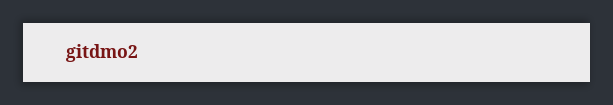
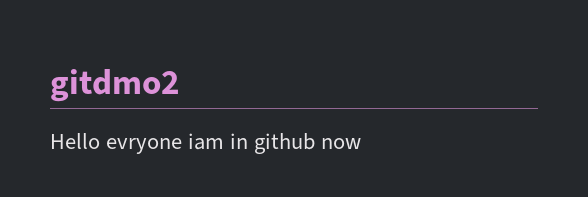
(138, 53) none -> [50,133,362,154] // Hello evryone iam in github now

